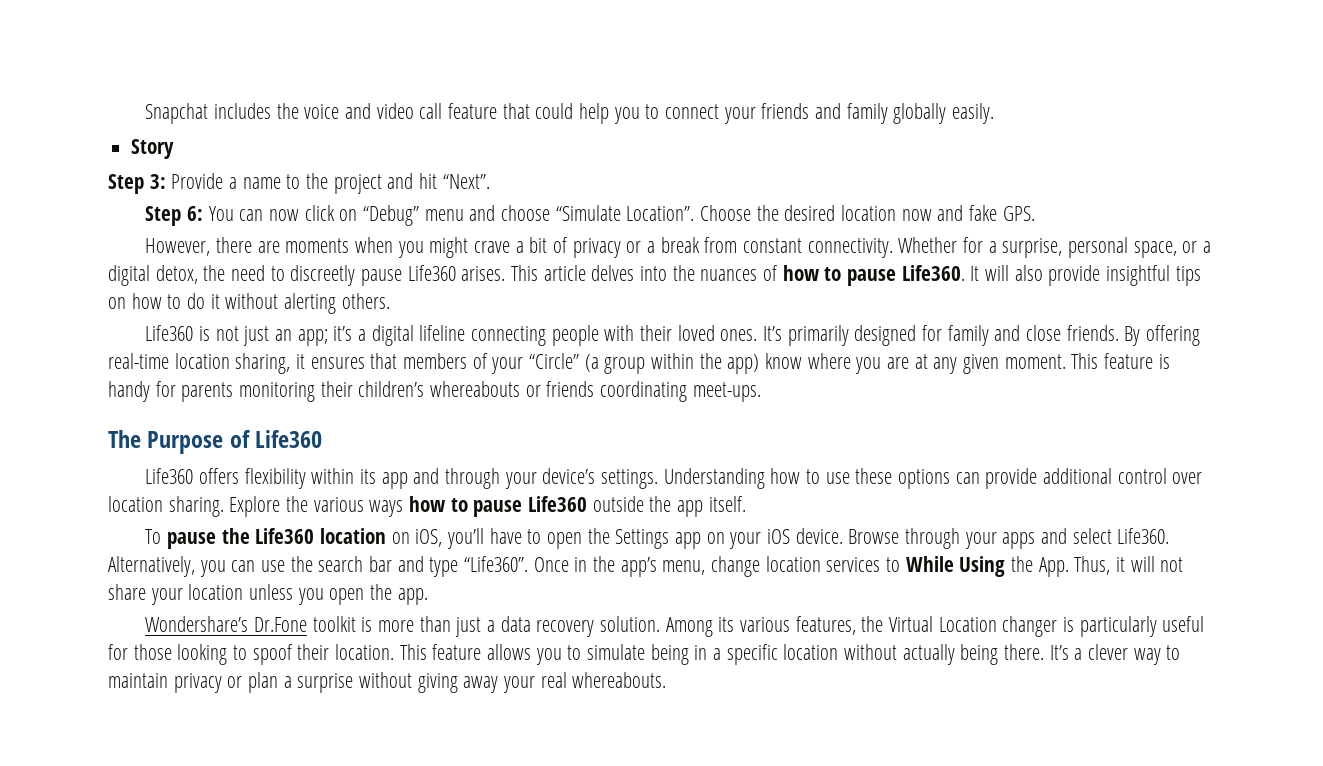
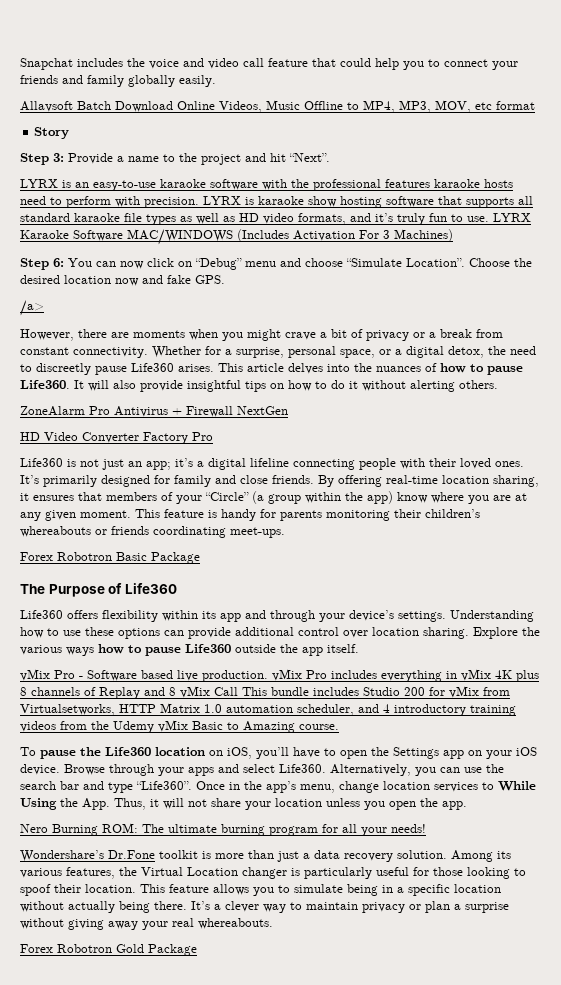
(995, 113) none -> [20,100,535,113] // Allavsoft Batch Download Online Videos, Music Offline to MP4, MP3, MOV, etc format
(490, 181) none -> [20,179,513,191] [20,196,533,208] [20,213,531,225] [20,229,453,245] // LYRX is an easy-to-use karaoke software with the professional features karaoke hosts need to perform with precision. LYRX is karaoke show hosting software that supports all standard karaoke file types as well as HD video formats, and it’s truly fun to use. LYRX Karaoke Software MAC/WINDOWS (Includes Activation For 3 Machines)
(1035, 213) none -> [20,300,44,316] // /a>
(390, 301) none -> [20,406,288,417] [20,432,213,444] // ZoneAlarm Pro Antivirus + Firewall NextGen // HD Video Converter Factory Pro
(761, 392) none -> [20,552,200,564] // Forex Robotron Basic Package
(746, 504) none -> [20,669,539,682] [20,686,510,699] [20,703,516,716] [20,720,339,733] // vMix Pro - Software based live production. vMix Pro includes everything in vMix 4K plus 8 channels of Replay and 8 vMix Call This bundle includes Studio 200 for vMix from Virtualsetworks, HTTP Matrix 1.0 automation scheduler, and 4 introductory training videos from the Udemy vMix Basic to Amazing course.
(428, 596) none -> [20,823,426,836] // Nero Burning ROM: The ultimate burning program for all your needs!
(667, 680) none -> [20,944,197,956] // Forex Robotron Gold Package

